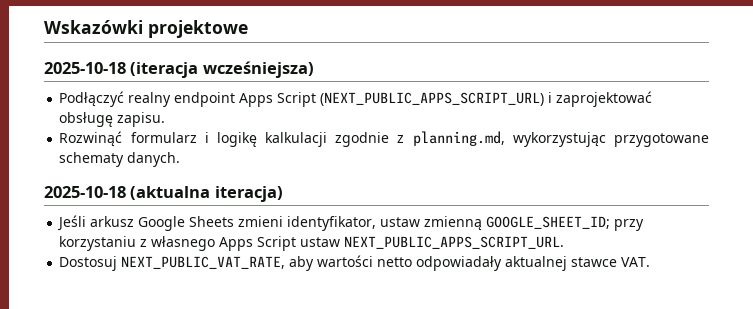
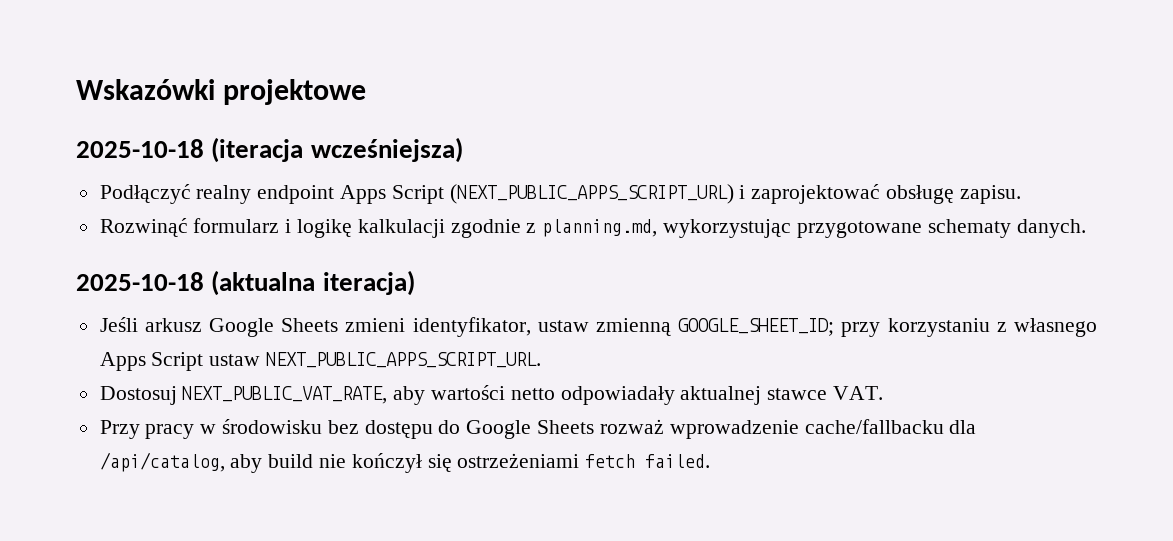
(651, 262) none -> [99,419,977,439] [99,452,711,473] // Przy pracy w środowisku bez dostępu do Google Sheets rozważ wprowadzenie cache/fallbacku dla /api/catalog, aby build nie kończył się ostrzeżeniami fetch failed.

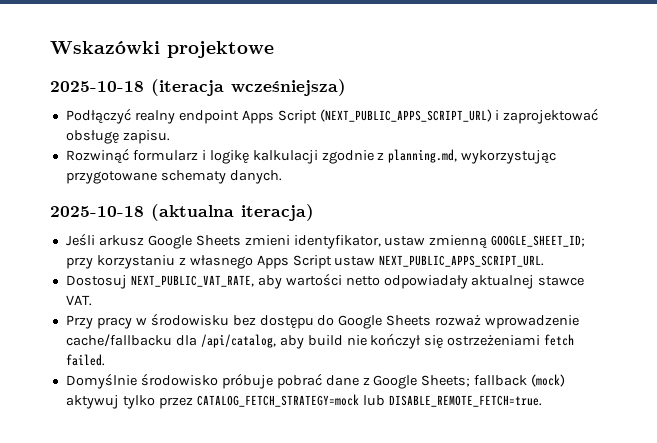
(711, 461) none -> [65,373,566,389] [65,394,542,409] // Domyślnie środowisko próbuje pobrać dane z Google Sheets; fallback (mock) aktywuj tylko przez CATALOG_FETCH_STRATEGY=mock lub DISABLE_REMOTE_FETCH=true.

